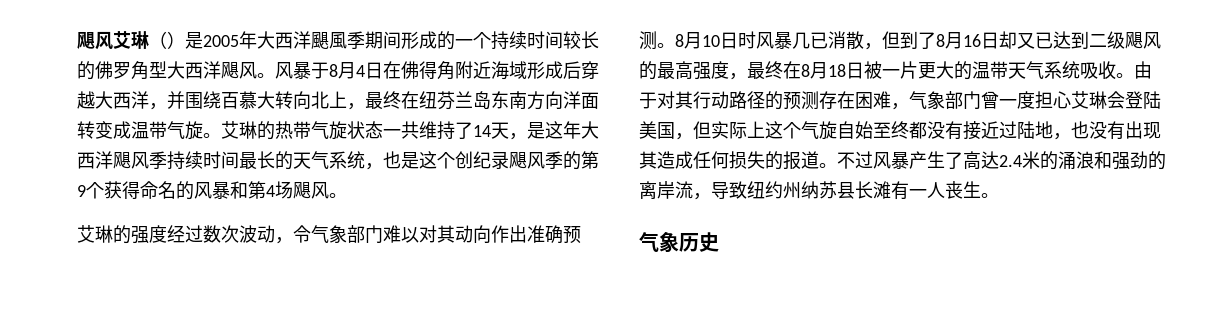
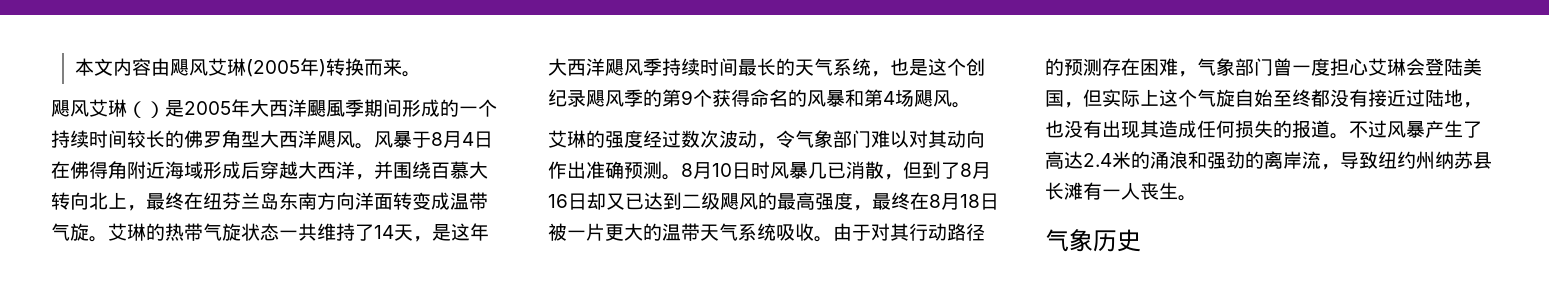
(77, 40) none -> [74,58,421,77] 本文内容由飓风艾琳(2005年)转换而来。 //

